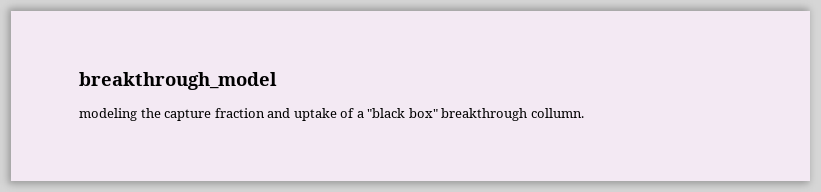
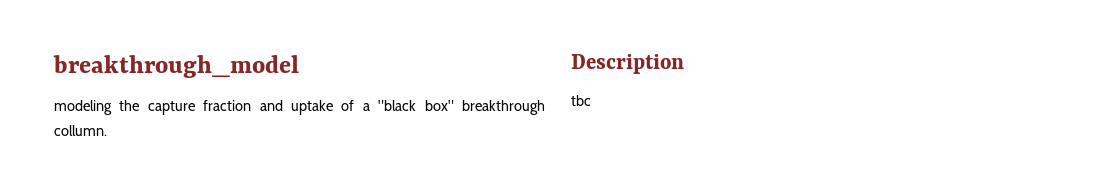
(584, 113) none -> [571,54,684,74] [571,95,591,106] // Description // tbc

